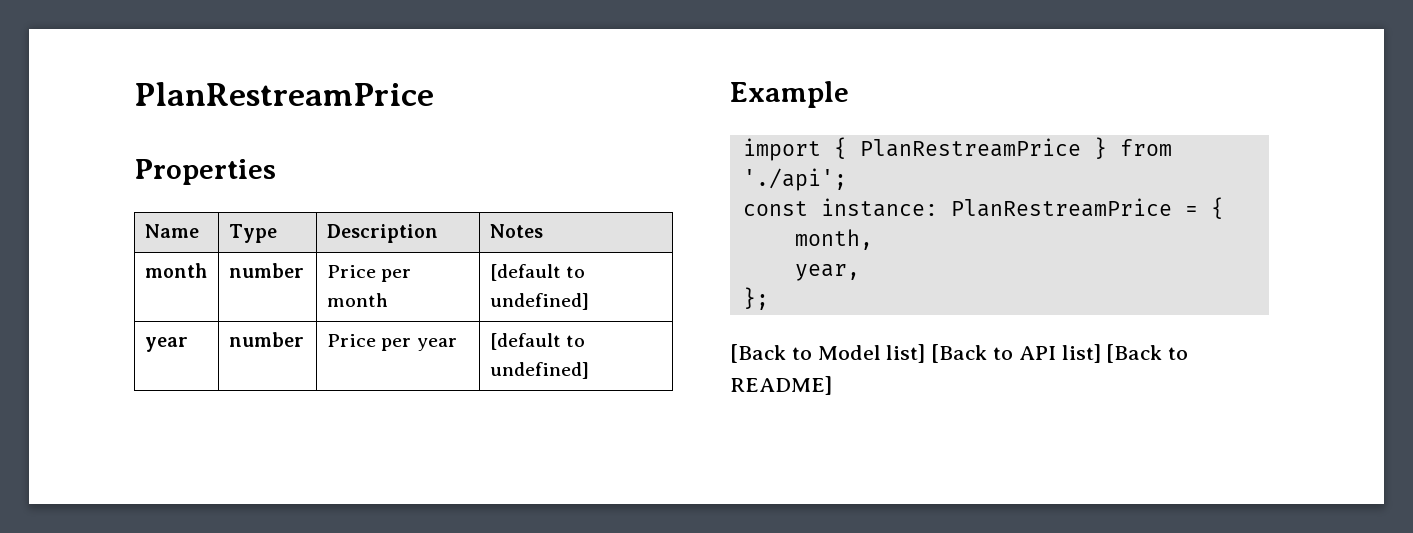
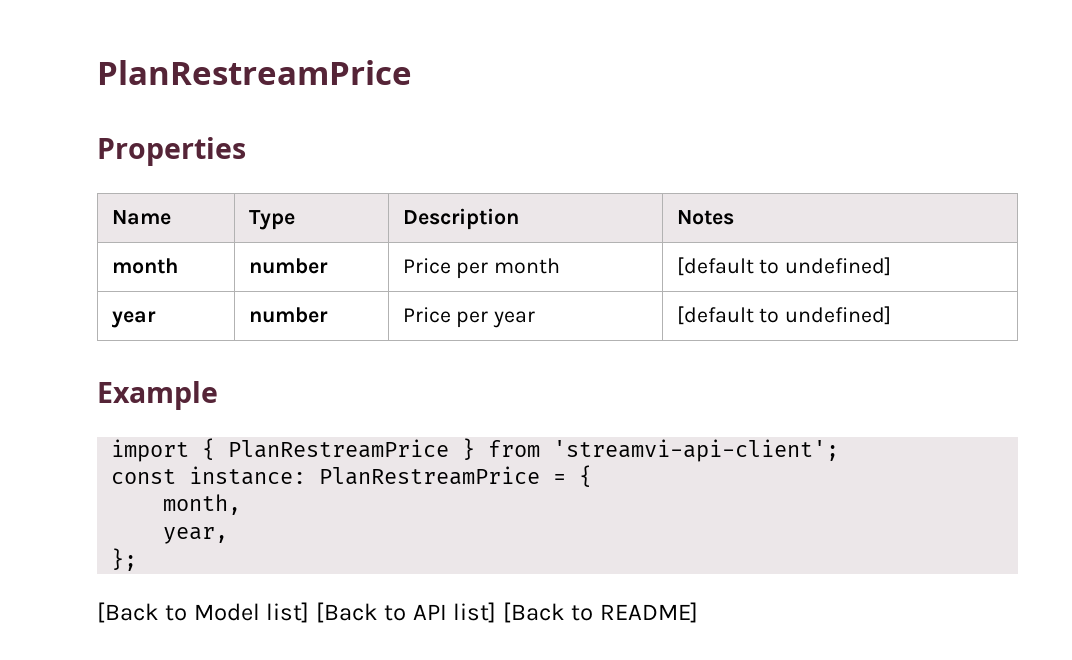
[742,168,847,191] './api'; -> [553,439,840,462] 'streamvi-api-client';

